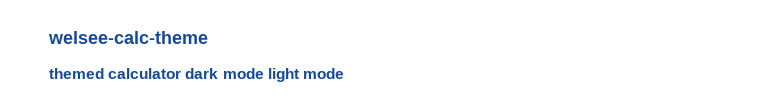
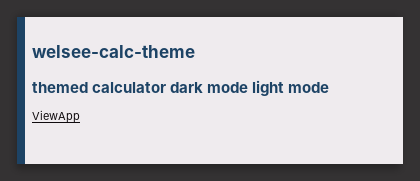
(344, 73) none -> [32,110,80,123] // ViewApp

